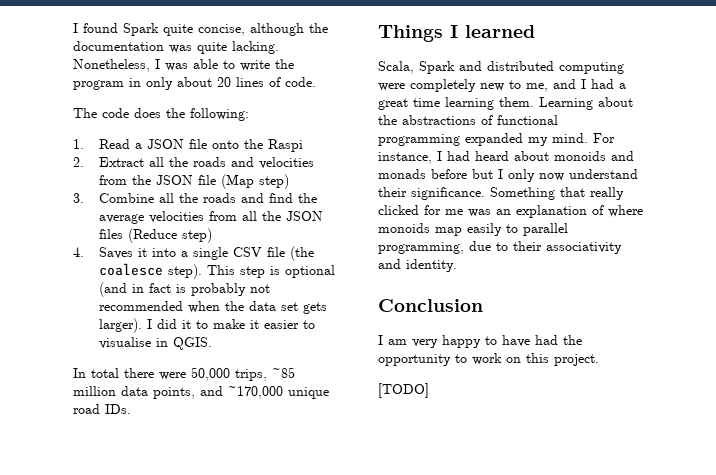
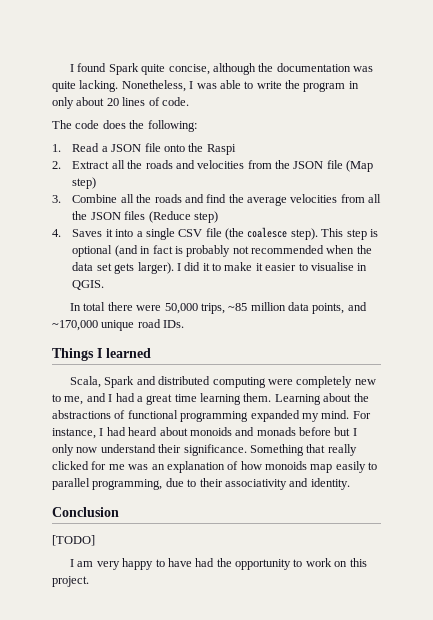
[608,205,643,217] where -> [240,461,262,470] how
(483, 305) none -> [52,535,95,546] // [TODO]
[378,383,429,398] // [TODO] -> (89, 581) none

